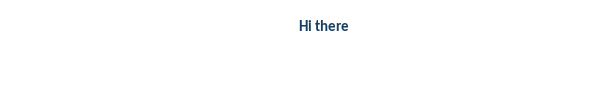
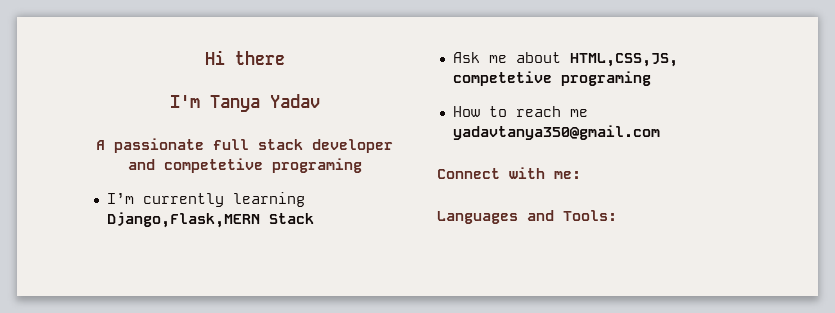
(350, 25) none -> [169,94,320,112] [96,138,393,153] [127,158,362,173] [106,192,305,207] [106,212,314,228] [452,52,678,67] [452,71,651,86] [452,106,588,117] [452,125,660,140] [437,167,581,179] [437,210,617,224] // I'm Tanya Yadav // A passionate full stack developer and competetive programing // I’m currently learning Django,Flask,MERN Stack // Ask me about HTML,CSS,JS, competetive programing // How to reach me yadavtanya350@gmail.com // Connect with me: // Languages and Tools:

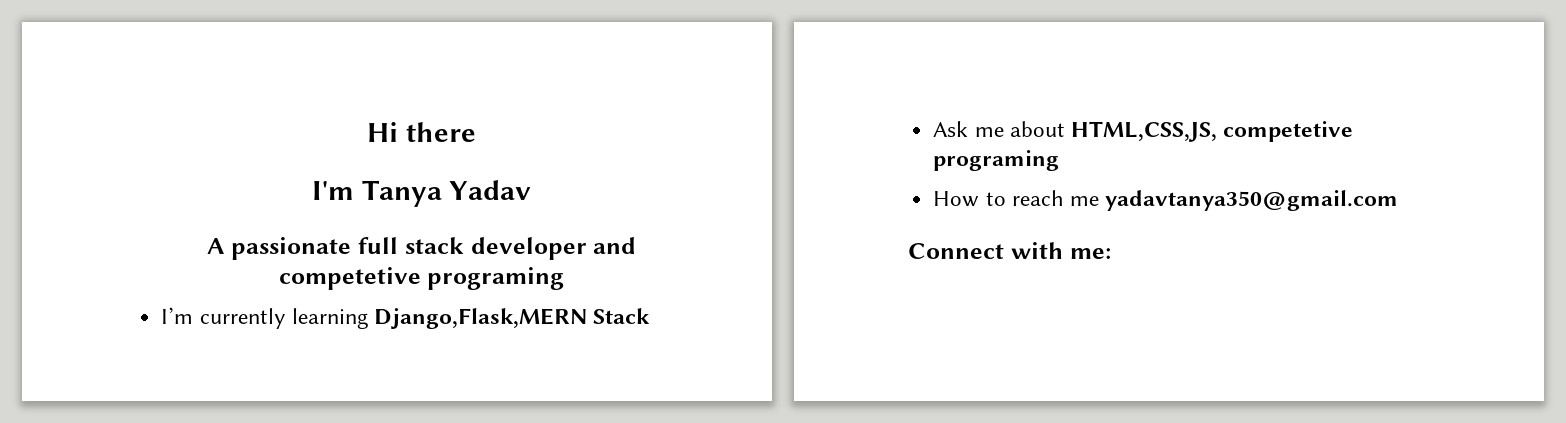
[437,210,617,224] // Languages and Tools: -> (1111, 253) none

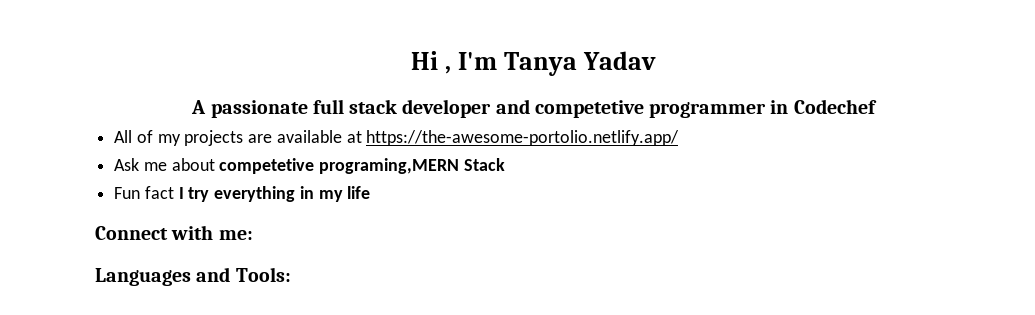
[405,122,476,142] there // -> [444,66,451,74] ,
[427,267,565,290] [161,307,651,329] [933,121,1354,142] [933,150,1060,171] [933,190,1399,211] programing // I’m currently learning Django,Flask,MERN Stack // Ask me about HTML,CSS,JS, competetive programing // How to reach me yadavtanya350@gmail.com -> [649,99,877,118] [114,130,680,146] [114,158,505,174] [114,186,371,202] programmer in Codechef // All of my projects are available at https://the-awesome-portolio.netlify.app/ // Ask me about competetive programing,MERN Stack // Fun fact I try everything in my life
(1111, 253) none -> [95,267,291,286] // Languages and Tools:

